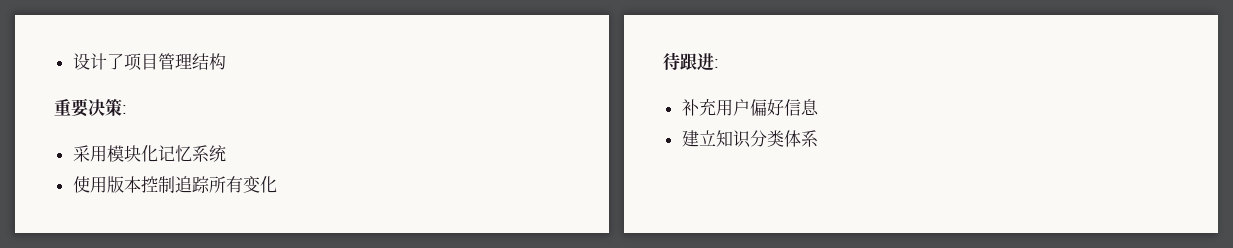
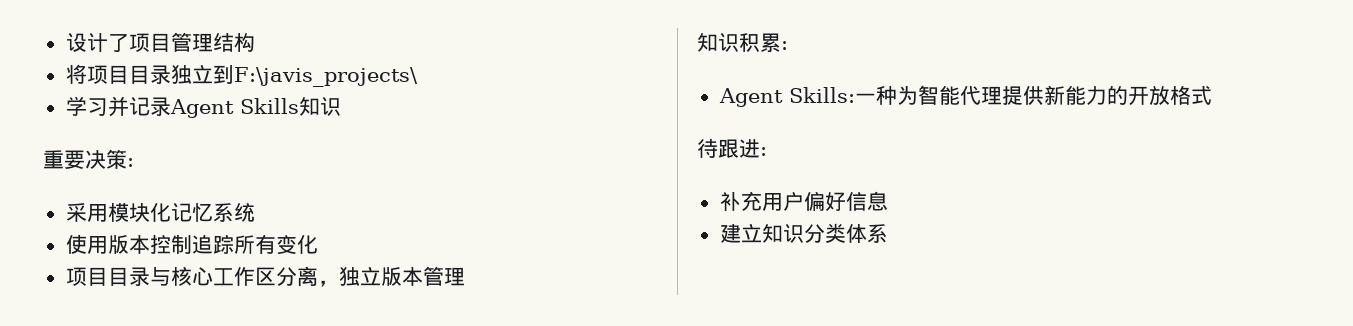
(226, 61) none -> [65,64,418,87] [65,96,341,118] // 将项目目录独立到F:\javis_projects\ // 学习并记录Agent Skills知识
(277, 184) none -> [65,266,465,287] [697,33,788,53] [718,85,1212,107] // 项目目录与核心工作区分离，独立版本管理 // 知识积累: // Agent Skills:一种为智能代理提供新能力的开放格式

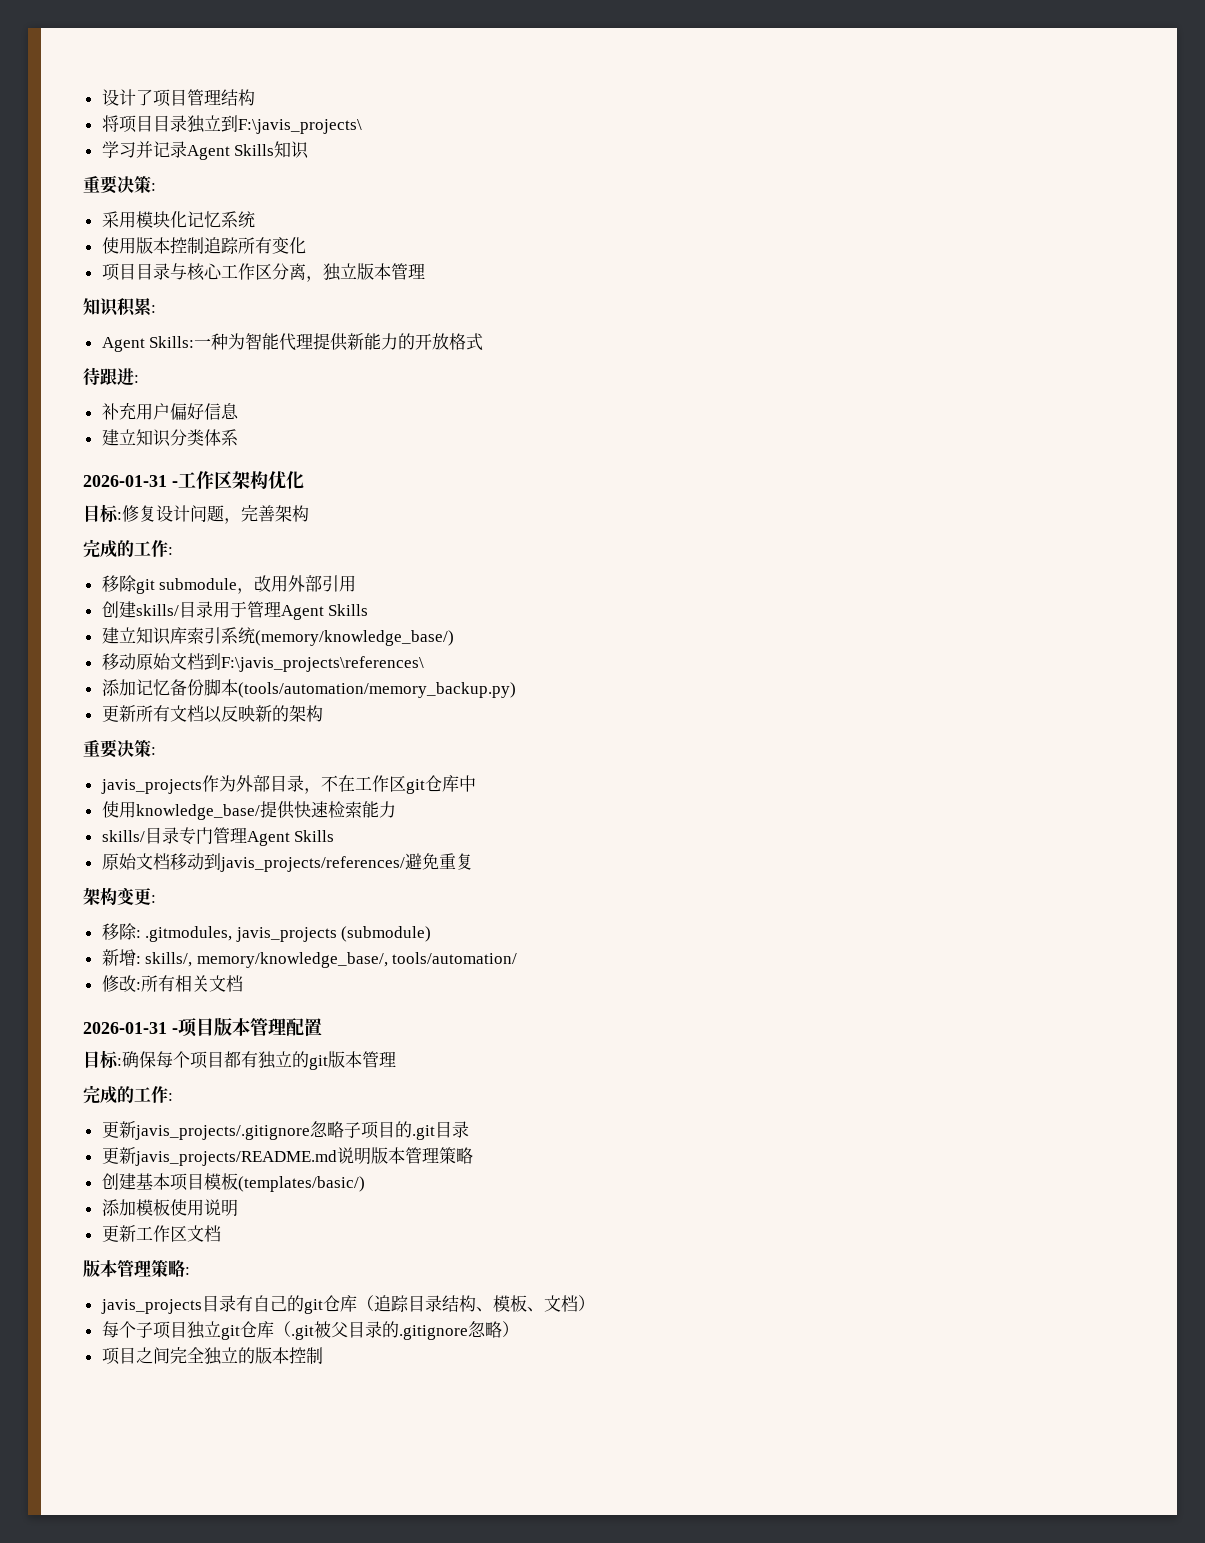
(888, 233) none -> [83,471,304,489] [83,504,309,524] [83,539,173,558] [101,575,357,594] [101,601,369,620] [101,627,454,646] [101,653,424,672] [101,679,516,698] [101,705,323,723] [83,739,156,758] [100,775,476,794] [101,801,396,820] [101,827,335,846] [101,853,473,872] [83,887,156,905] [101,923,432,942] [101,949,518,968] [101,975,243,992] [83,1017,322,1037] [83,1050,396,1070] [83,1085,173,1104] [101,1121,469,1140] [101,1147,473,1166] [101,1173,365,1192] [101,1199,238,1217] [101,1225,221,1242] [83,1259,190,1277] [100,1295,595,1314] [101,1321,519,1340] [101,1347,323,1365] // 2026-01-31 -工作区架构优化 // 目标:修复设计问题，完善架构 // 完成的工作: // 移除git submodule，改用外部引用 // 创建skills/目录用于管理Agent Skills // 建立知识库索引系统(memory/knowledge_base/) // 移动原始文档到F:\javis_projects\references\ // 添加记忆备份脚本(tools/automation/memory_backup.py) // 更新所有文档以反映新的架构 // 重要决策: // javis_projects作为外部目录，不在工作区git仓库中 // 使用knowledge_base/提供快速检索能力 // skills/目录专门管理Agent Skills // 原始文档移动到javis_projects/references/避免重复 // 架构变更: // 移除: .gitmodules, javis_projects (submodule) // 新增: skills/, memory/knowledge_base/, tools/automation/ // 修改:所有相关文档 // 2026-01-31 -项目版本管理配置 // 目标:确保每个项目都有独立的git版本管理 // 完成的工作: // 更新javis_projects/.gitignore忽略子项目的.git目录 // 更新javis_projects/README.md说明版本管理策略 // 创建基本项目模板(templates/basic/) // 添加模板使用说明 // 更新工作区文档 // 版本管理策略: // javis_projects目录有自己的git仓库（追踪目录结构、模板、文档） // 每个子项目独立git仓库（.git被父目录的.gitignore忽略） // 项目之间完全独立的版本控制

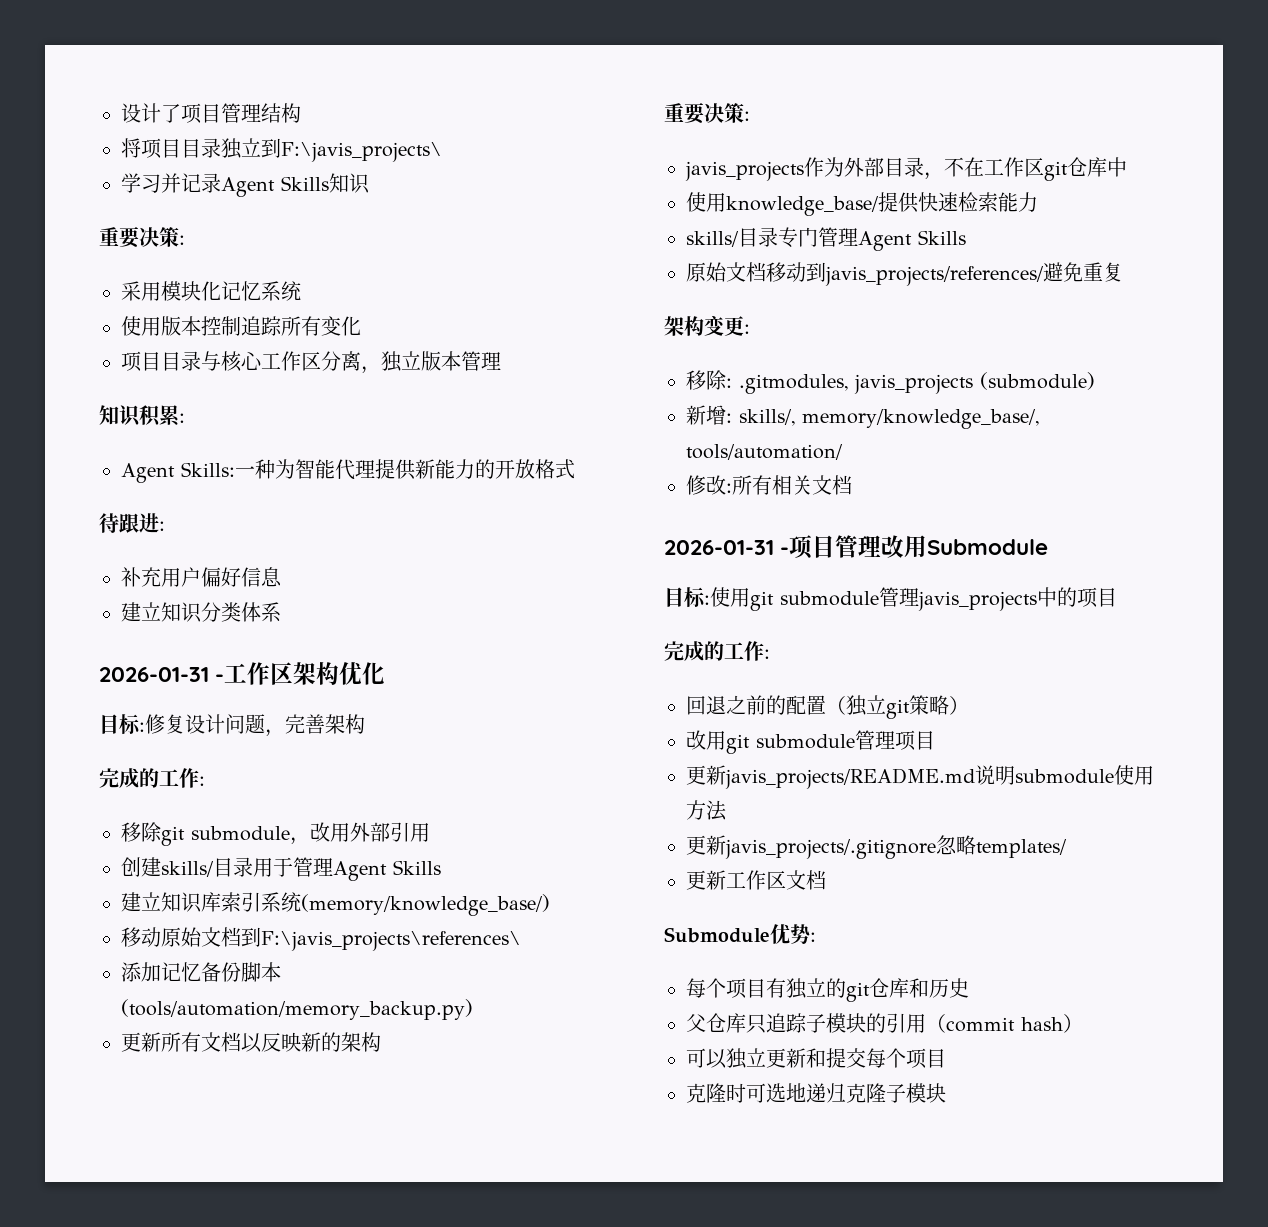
[214,1017,322,1036] [83,1050,396,1070] [83,1085,173,1104] [101,1121,469,1140] 版本管理配置 // 目标:确保每个项目都有独立的git版本管理 // 完成的工作: // 更新javis_projects/.gitignore忽略子项目的.git目录 -> [835,535,1049,558] [664,587,1117,611] [664,641,770,661] [686,695,969,719] [686,730,935,754] 管理改用Submodule // 目标:使用git submodule管理javis_projects中的项目 // 完成的工作: // 回退之前的配置（独立git策略） // 改用git submodule管理项目
[370,1147,473,1164] [101,1173,365,1192] [101,1199,238,1217] [101,1225,221,1242] [83,1259,190,1277] [100,1295,595,1314] [101,1321,519,1340] [101,1347,323,1365] 版本管理策略 // 创建基本项目模板(templates/basic/) // 添加模板使用说明 // 更新工作区文档 // 版本管理策略: // javis_projects目录有自己的git仓库（追踪目录结构、模板、文档） // 每个子项目独立git仓库（.git被父目录的.gitignore忽略） // 项目之间完全独立的版本控制 -> [1015,765,1154,785] [686,800,727,821] [686,835,1067,859] [686,870,826,890] [664,924,816,944] [686,978,969,1002] [686,1013,1083,1034] [686,1048,946,1069] [686,1083,946,1103] submodule使用方法 // 更新javis_projects/.gitignore忽略templates/ // 更新工作区文档 // Submodule优势: // 每个项目有独立的git仓库和历史 // 父仓库只追踪子模块的引用（commit hash） // 可以独立更新和提交每个项目 // 克隆时可选地递归克隆子模块

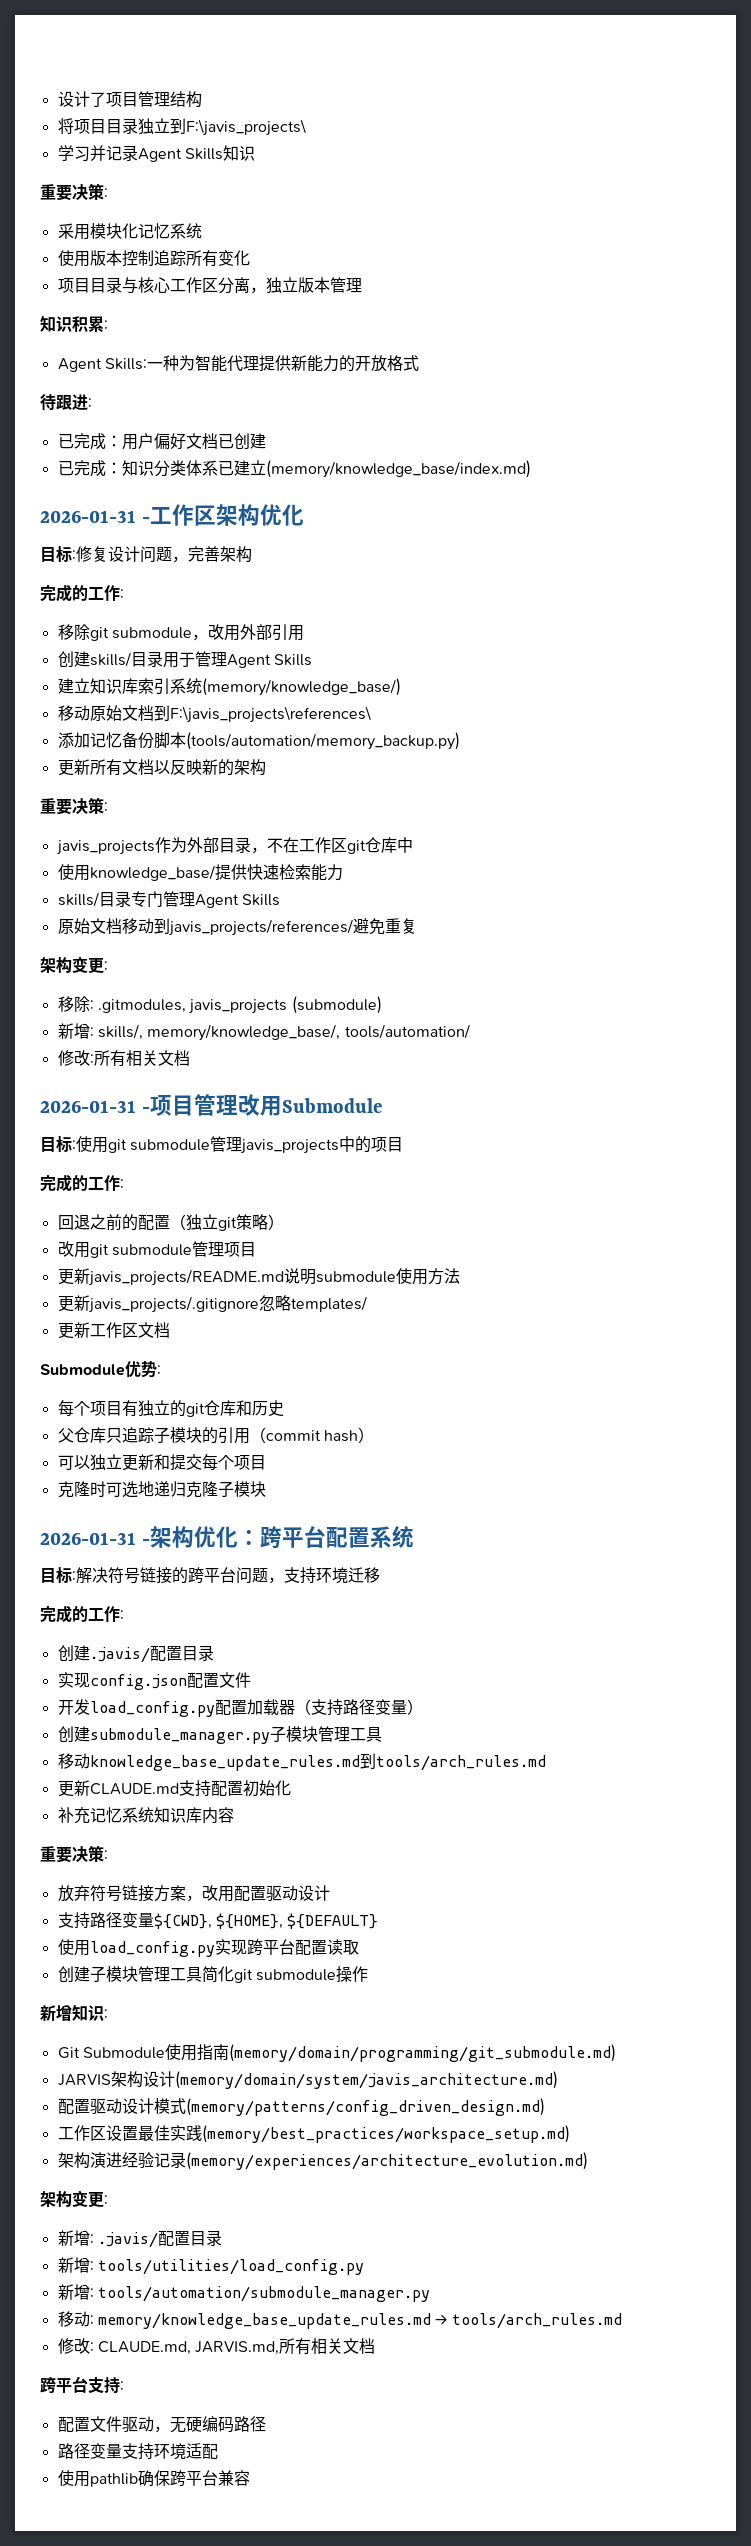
[121,567,282,587] [121,602,161,622] 补充用户偏好信息 // 建立 -> [57,433,266,450] [57,460,122,477] 已完成：用户偏好文档已创建 // 已完成：
(281, 612) none -> [217,460,531,478] 已建立(memory/knowledge_base/index.md)
(946, 1093) none -> [40,1525,414,1549] [40,1567,380,1584] [40,1605,124,1623] [57,1645,214,1663] [57,1672,251,1690] [57,1699,423,1717] [57,1726,382,1744] [57,1753,546,1771] [57,1780,291,1797] [57,1807,234,1824] [40,1845,108,1863] [57,1885,330,1902] [57,1912,379,1929] [57,1939,359,1957] [57,1966,368,1983] [40,2004,108,2022] [57,2044,616,2062] [57,2071,558,2089] [57,2098,545,2116] [57,2125,570,2143] [57,2152,588,2170] [40,2190,108,2208] [57,2230,222,2248] [57,2257,364,2275] [57,2284,430,2302] [57,2311,622,2329] [57,2338,376,2355] [40,2376,124,2394] [57,2416,266,2433] [57,2443,218,2460] [57,2470,250,2487] // 2026-01-31 -架构优化：跨平台配置系统 // 目标:解决符号链接的跨平台问题，支持环境迁移 // 完成的工作: // 创建.javis/配置目录 // 实现config.json配置文件 // 开发load_config.py配置加载器（支持路径变量） // 创建submodule_manager.py子模块管理工具 // 移动knowledge_base_update_rules.md到tools/arch_rules.md // 更新CLAUDE.md支持配置初始化 // 补充记忆系统知识库内容 // 重要决策: // 放弃符号链接方案，改用配置驱动设计 // 支持路径变量${CWD}, ${HOME}, ${DEFAULT} // 使用load_config.py实现跨平台配置读取 // 创建子模块管理工具简化git submodule操作 // 新增知识: // Git Submodule使用指南(memory/domain/programming/git_submodule.md) // JARVIS架构设计(memory/domain/system/javis_architecture.md) // 配置驱动设计模式(memory/patterns/config_driven_design.md) // 工作区设置最佳实践(memory/best_practices/workspace_setup.md) // 架构演进经验记录(memory/experiences/architecture_evolution.md) // 架构变更: // 新增: .javis/配置目录 // 新增: tools/utilities/load_config.py // 新增: tools/automation/submodule_manager.py // 移动: memory/knowledge_base_update_rules.md → tools/arch_rules.md // 修改: CLAUDE.md, JARVIS.md,所有相关文档 // 跨平台支持: // 配置文件驱动，无硬编码路径 // 路径变量支持环境适配 // 使用pathlib确保跨平台兼容

